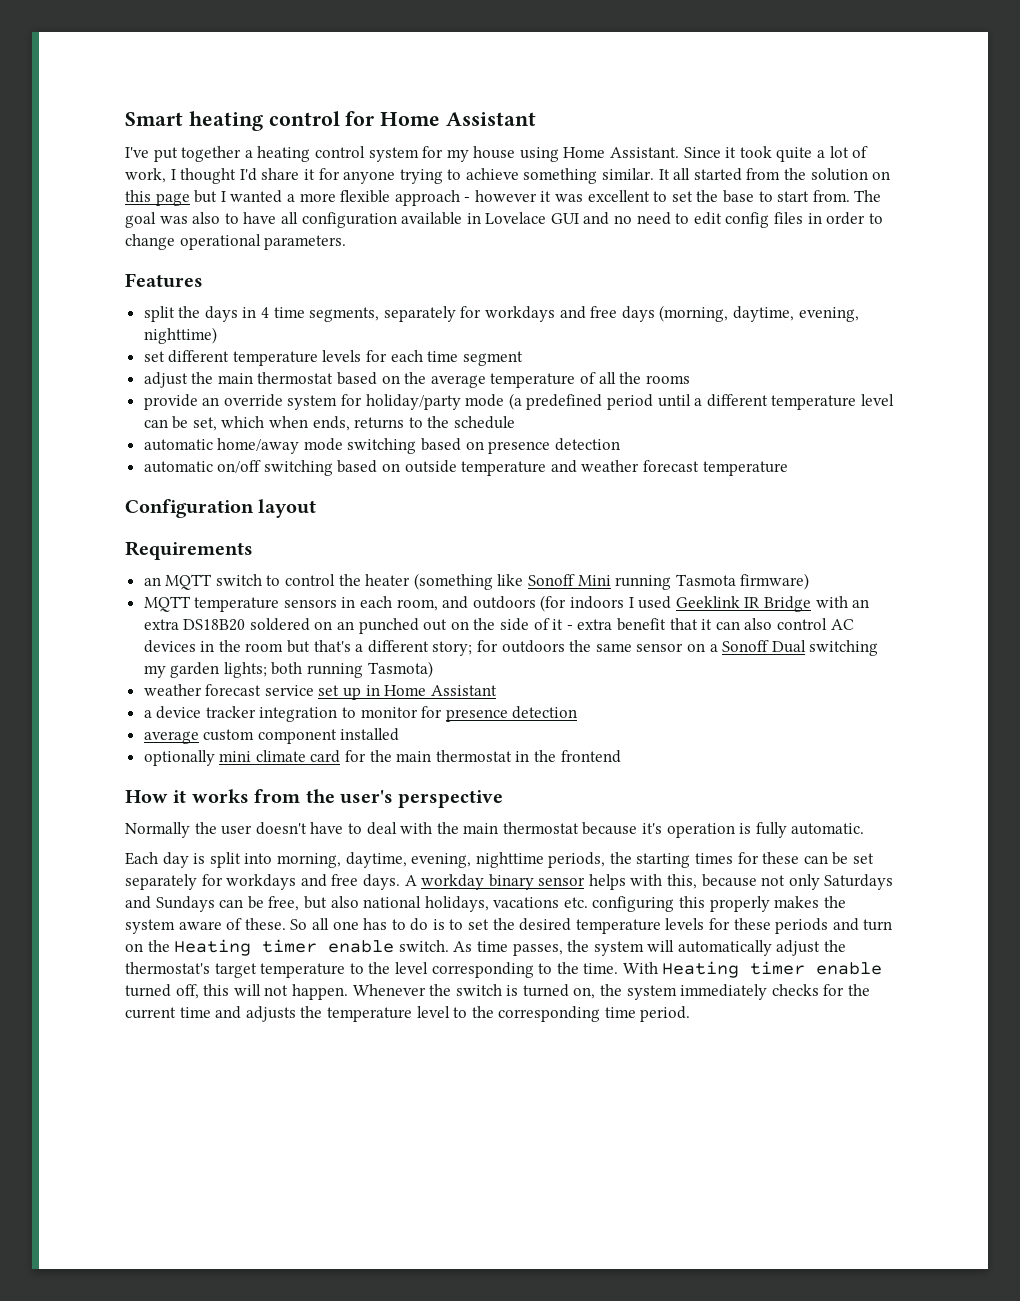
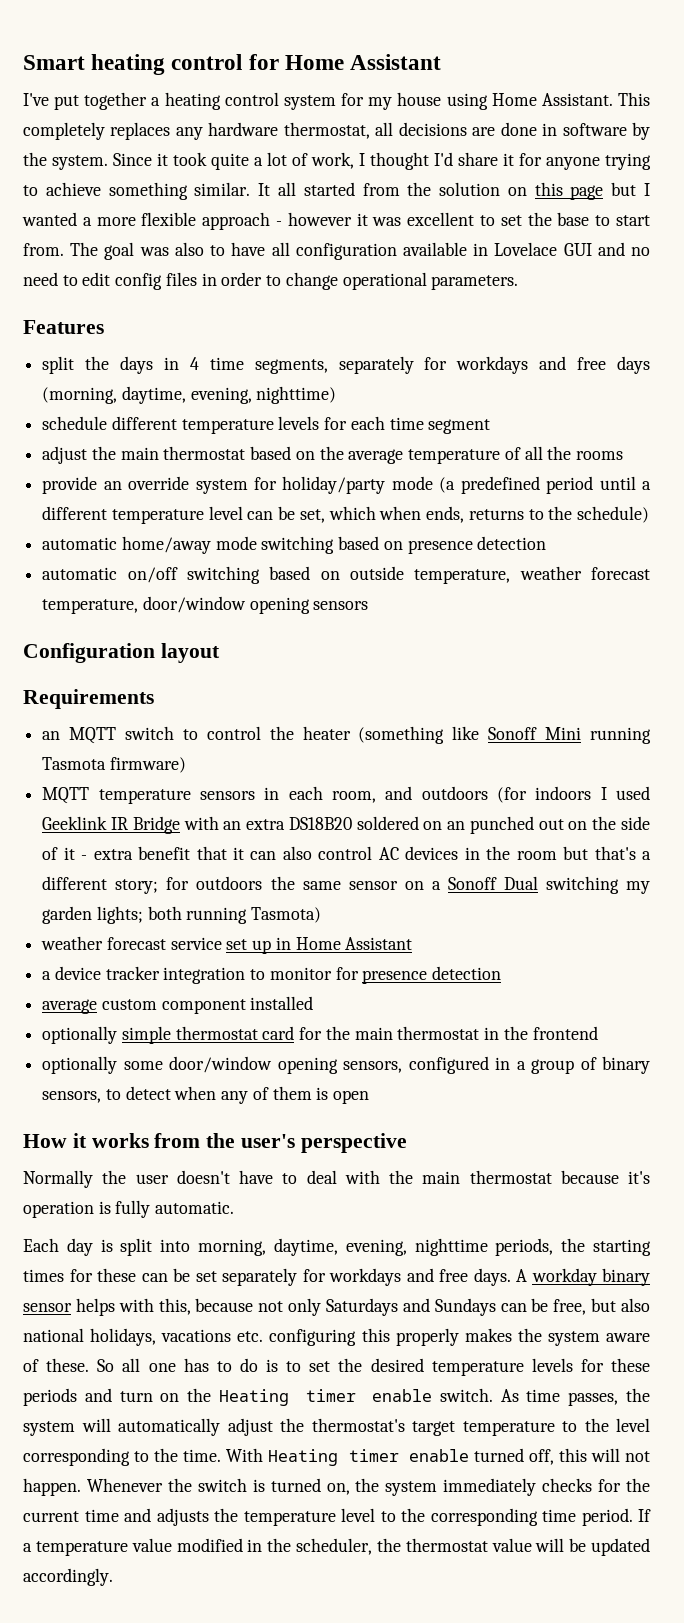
(680, 152) none -> [618,92,650,106] [23,122,650,140] [23,152,108,170] This completely replaces any hardware thermostat, all decisions are done in software by the system.
[143,351,165,362] set -> [42,416,108,430] schedule
[454,416,516,429] schedule -> [576,506,649,523] schedule)
[461,460,788,476] temperature and weather forecast temperature -> [414,566,650,584] [42,596,369,614] temperature, weather forecast temperature, door/window opening sensors
[219,750,306,762] mini climate -> [121,1026,258,1044] simple thermostat
(621, 756) none -> [42,1056,651,1074] [42,1086,370,1104] // optionally some door/window opening sensors, configured in a group of binary sensors, to detect when any of them is open
(691, 1014) none -> [638,1509,651,1522] [23,1538,650,1556] [23,1568,113,1586] If a temperature value modified in the scheduler, the thermostat value will be updated accordingly.

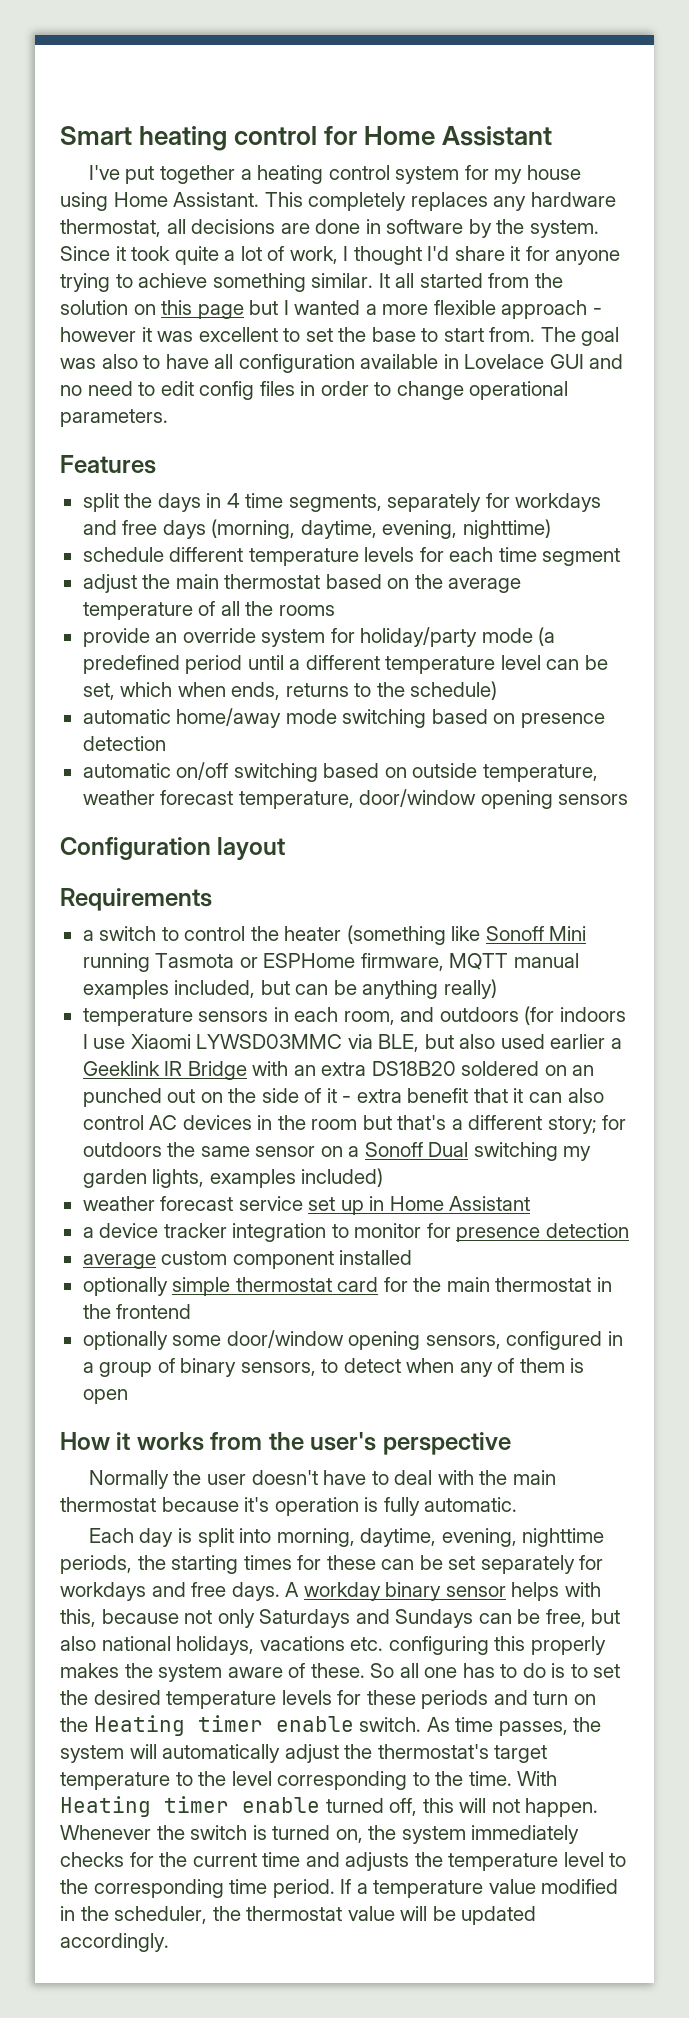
[42,727,117,744] an MQTT -> [82,930,94,941] a
[109,757,186,773] [42,787,90,804] firmware) // MQTT -> [239,953,579,971] [82,979,497,999] or ESPHome firmware, MQTT manual examples included, but can be anything really) //
[615,786,650,800] used -> [93,1034,622,1052] use Xiaomi LYWSD03MMC via BLE, but also used earlier a
[96,906,322,924] lights; both running Tasmota) -> [152,1168,384,1188] lights, examples included)

